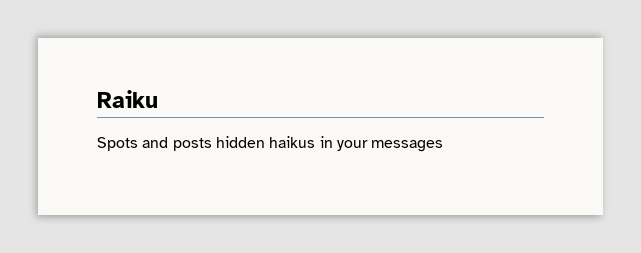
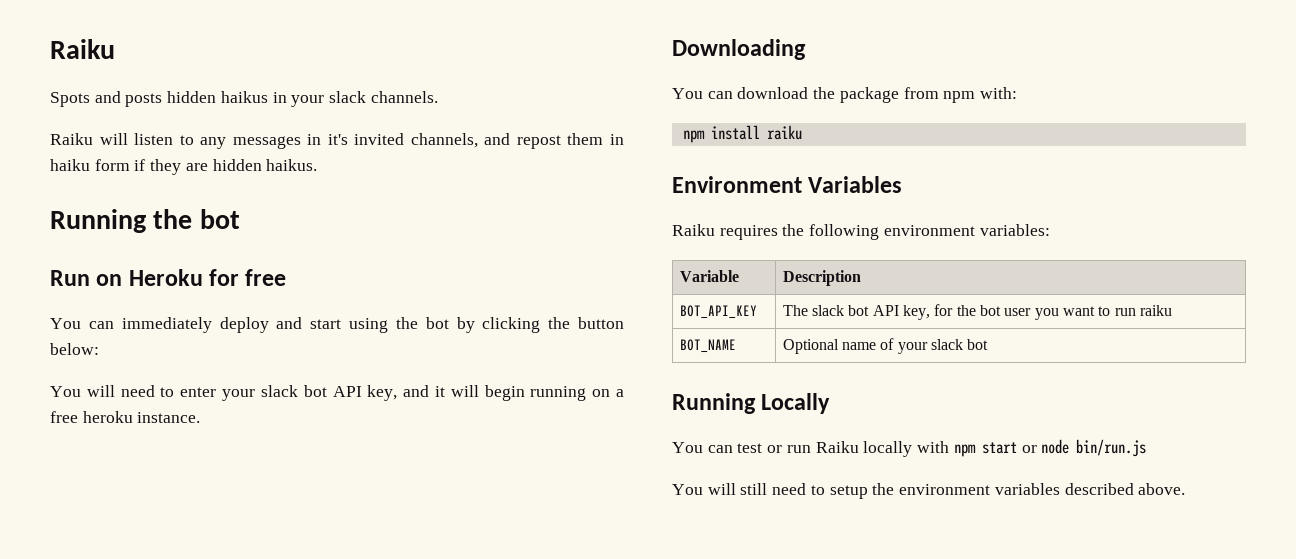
[371,140,444,152] messages -> [329,91,438,103] [50,133,625,149] [50,159,318,175] [50,209,240,233] [50,269,287,286] [50,317,624,333] [50,343,99,355] [50,385,624,401] [50,411,201,423] [672,39,806,60] [672,87,1018,103] [682,125,802,143] [672,176,903,193] [672,224,1050,240] [679,270,739,282] [782,270,861,286] [679,305,757,319] [782,304,1172,320] [679,339,736,353] [782,338,989,354] [672,393,831,414] [672,439,1147,457] [672,483,1186,499] slack channels. // Raiku will listen to any messages in it's invited channels, and repost them in haiku form if they are hidden haikus. // Running the bot // Run on Heroku for free // You can immediately deploy and start using the bot by clicking the button below: // You will need to enter your slack bot API key, and it will begin running on a free heroku instance. // Downloading // You can download the package from npm with: // npm install raiku // Environment Variables // Raiku requires the following environment variables: // Variable | Description // BOT_API_KEY | The slack bot API key, for the bot user you want to run raiku // BOT_NAME | Optional name of your slack bot // Running Locally // You can test or run Raiku locally with npm start or node bin/run.js // You will still need to setup the environment variables described above.

